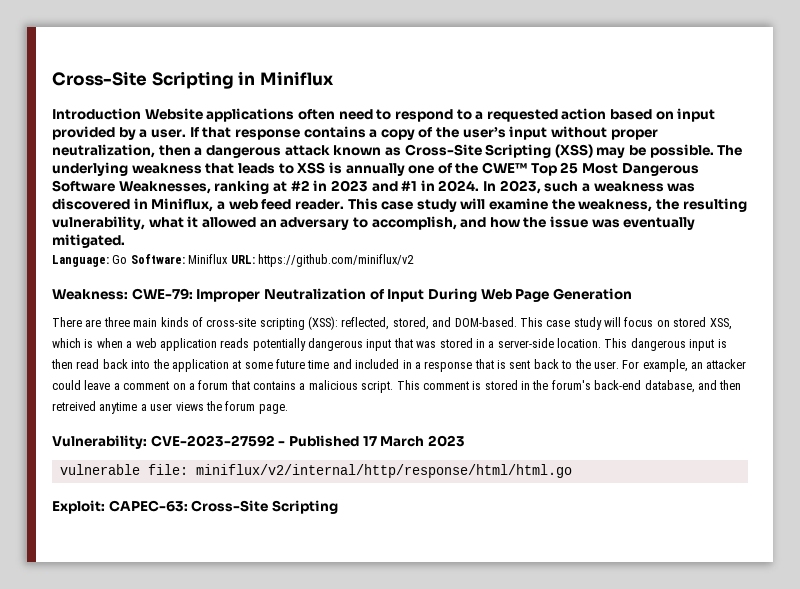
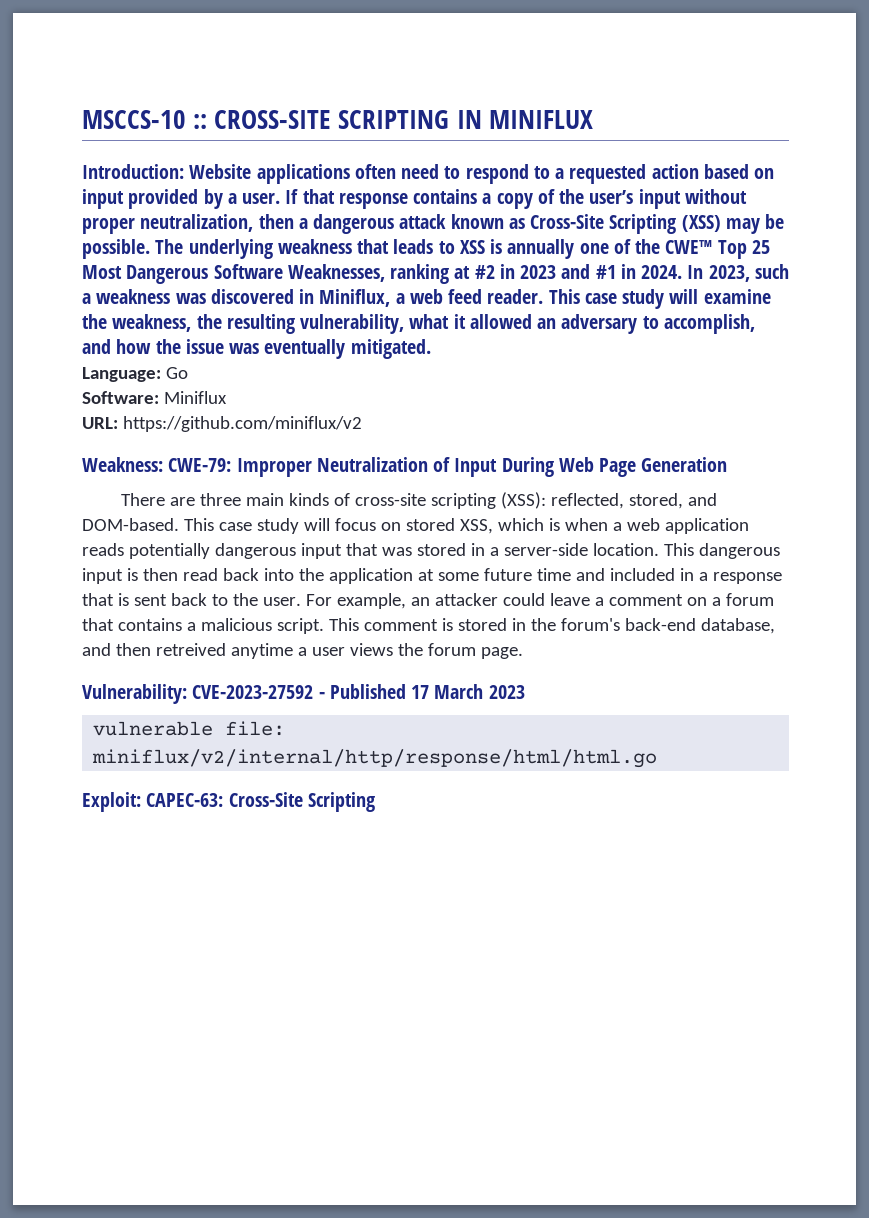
[52,71,334,89] [52,108,141,120] Cross-Site Scripting in Miniflux // Introduction -> [82,110,593,129] [82,164,184,179] MSCCS-10 :: CROSS-SITE SCRIPTING IN MINIFLUX // Introduction:
(128, 259) none -> (188, 373) //
(229, 259) none -> (227, 397) //

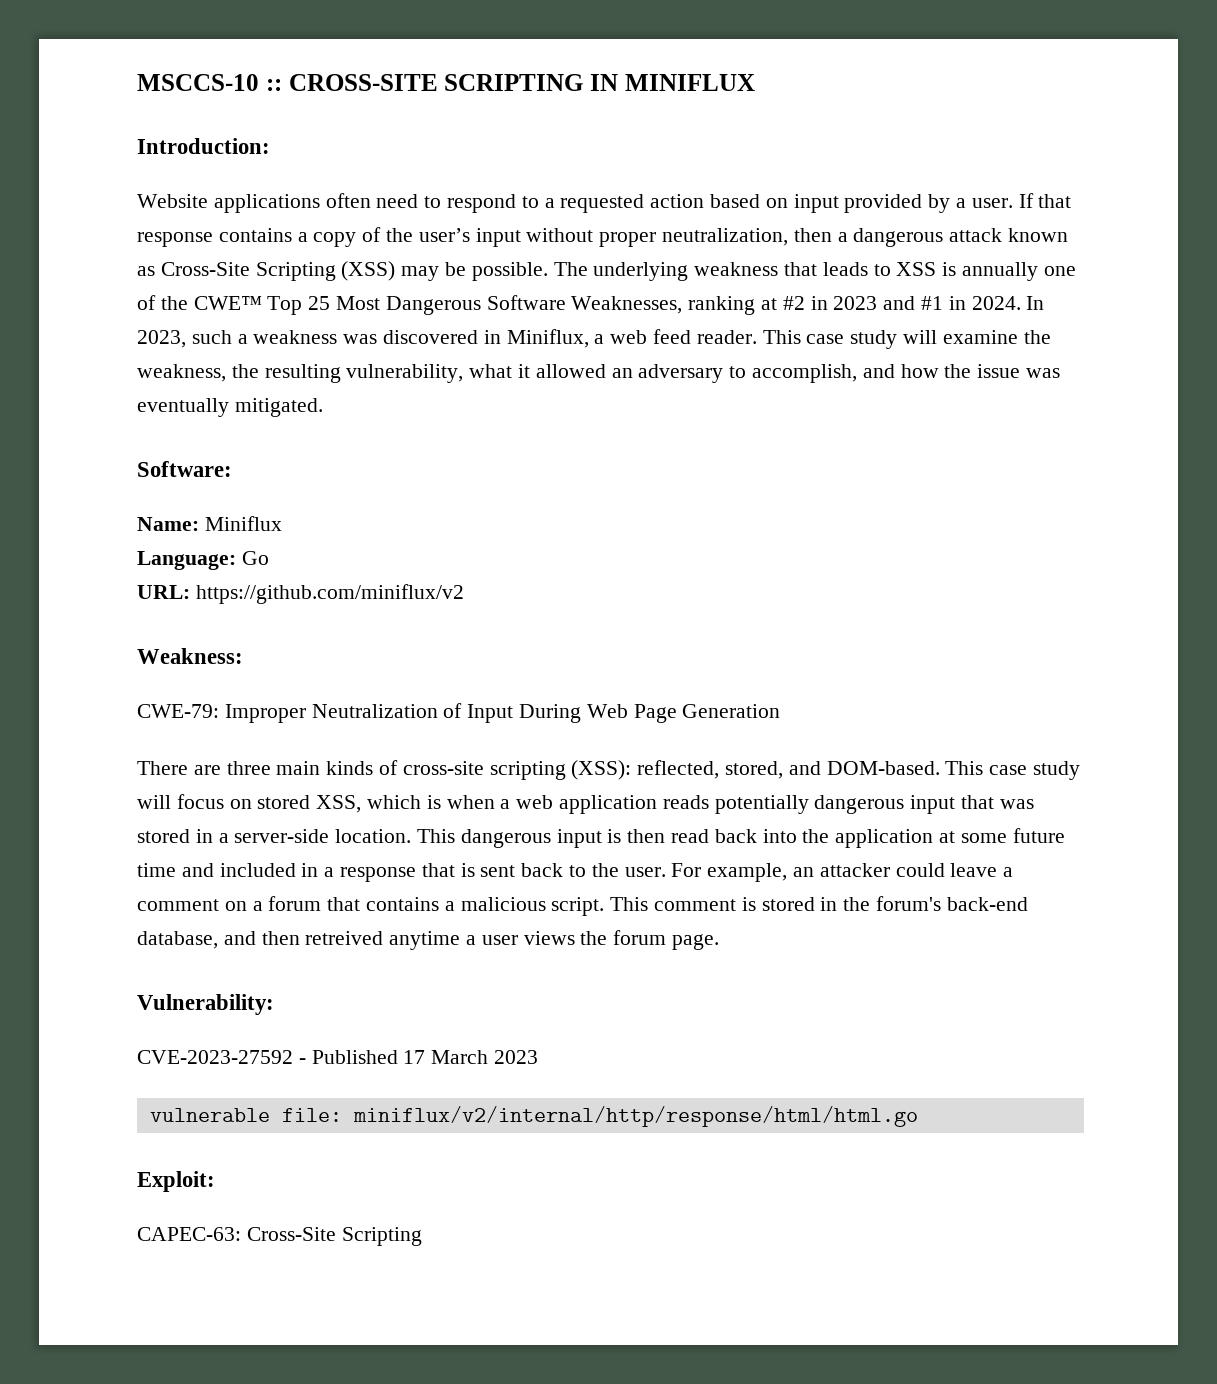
(184, 171) none -> (270, 146) //
(431, 349) none -> [137,461,232,477] [137,516,282,531] // Software: // Name: Miniflux
[82,391,227,404] // Software: Miniflux -> (269, 558) none
(163, 464) none -> (243, 656) //
(187, 694) none -> (274, 1004) //
(141, 802) none -> (215, 1181) //

